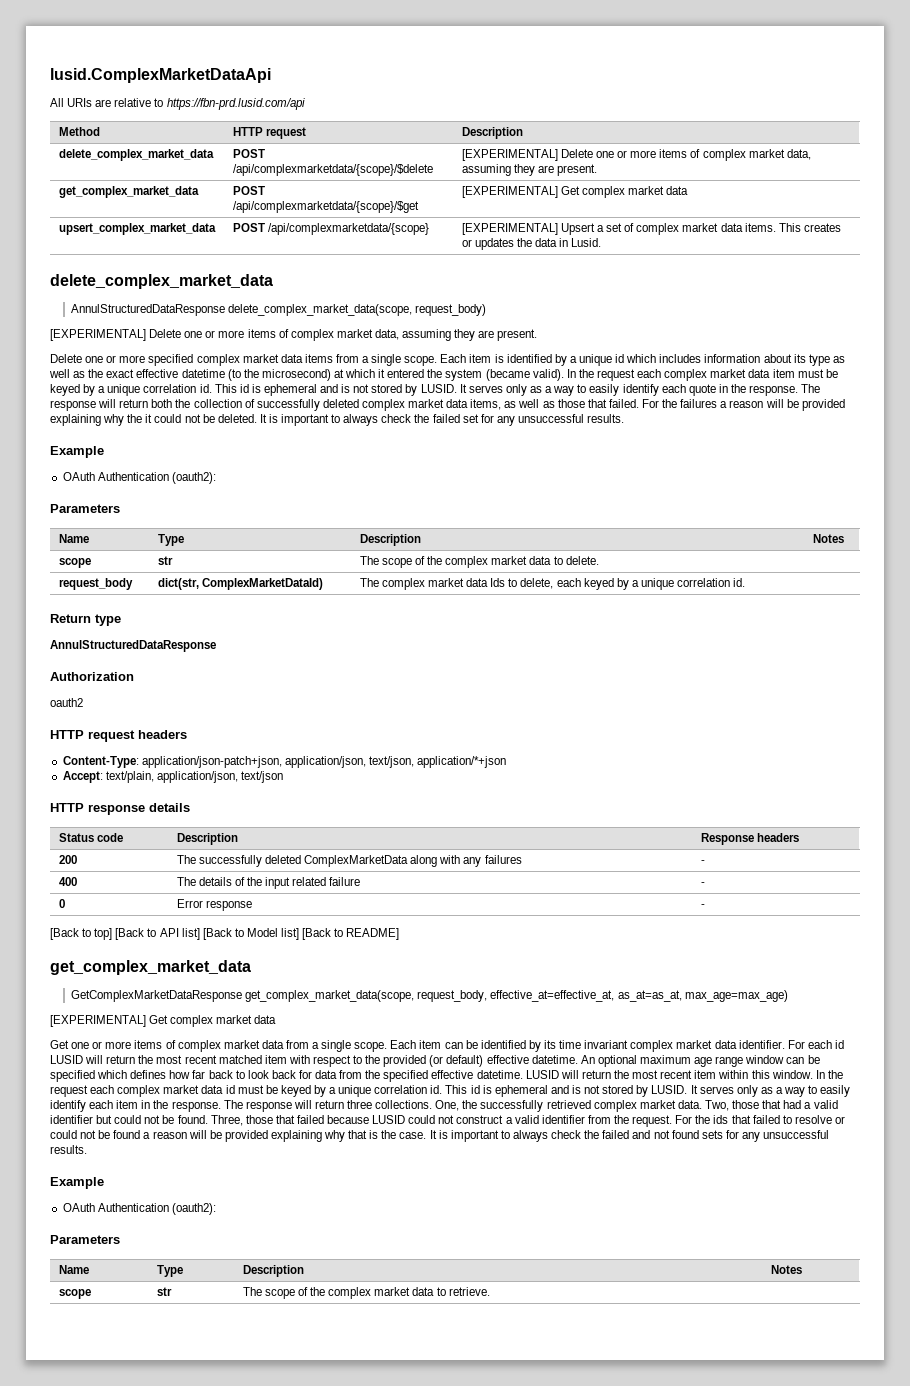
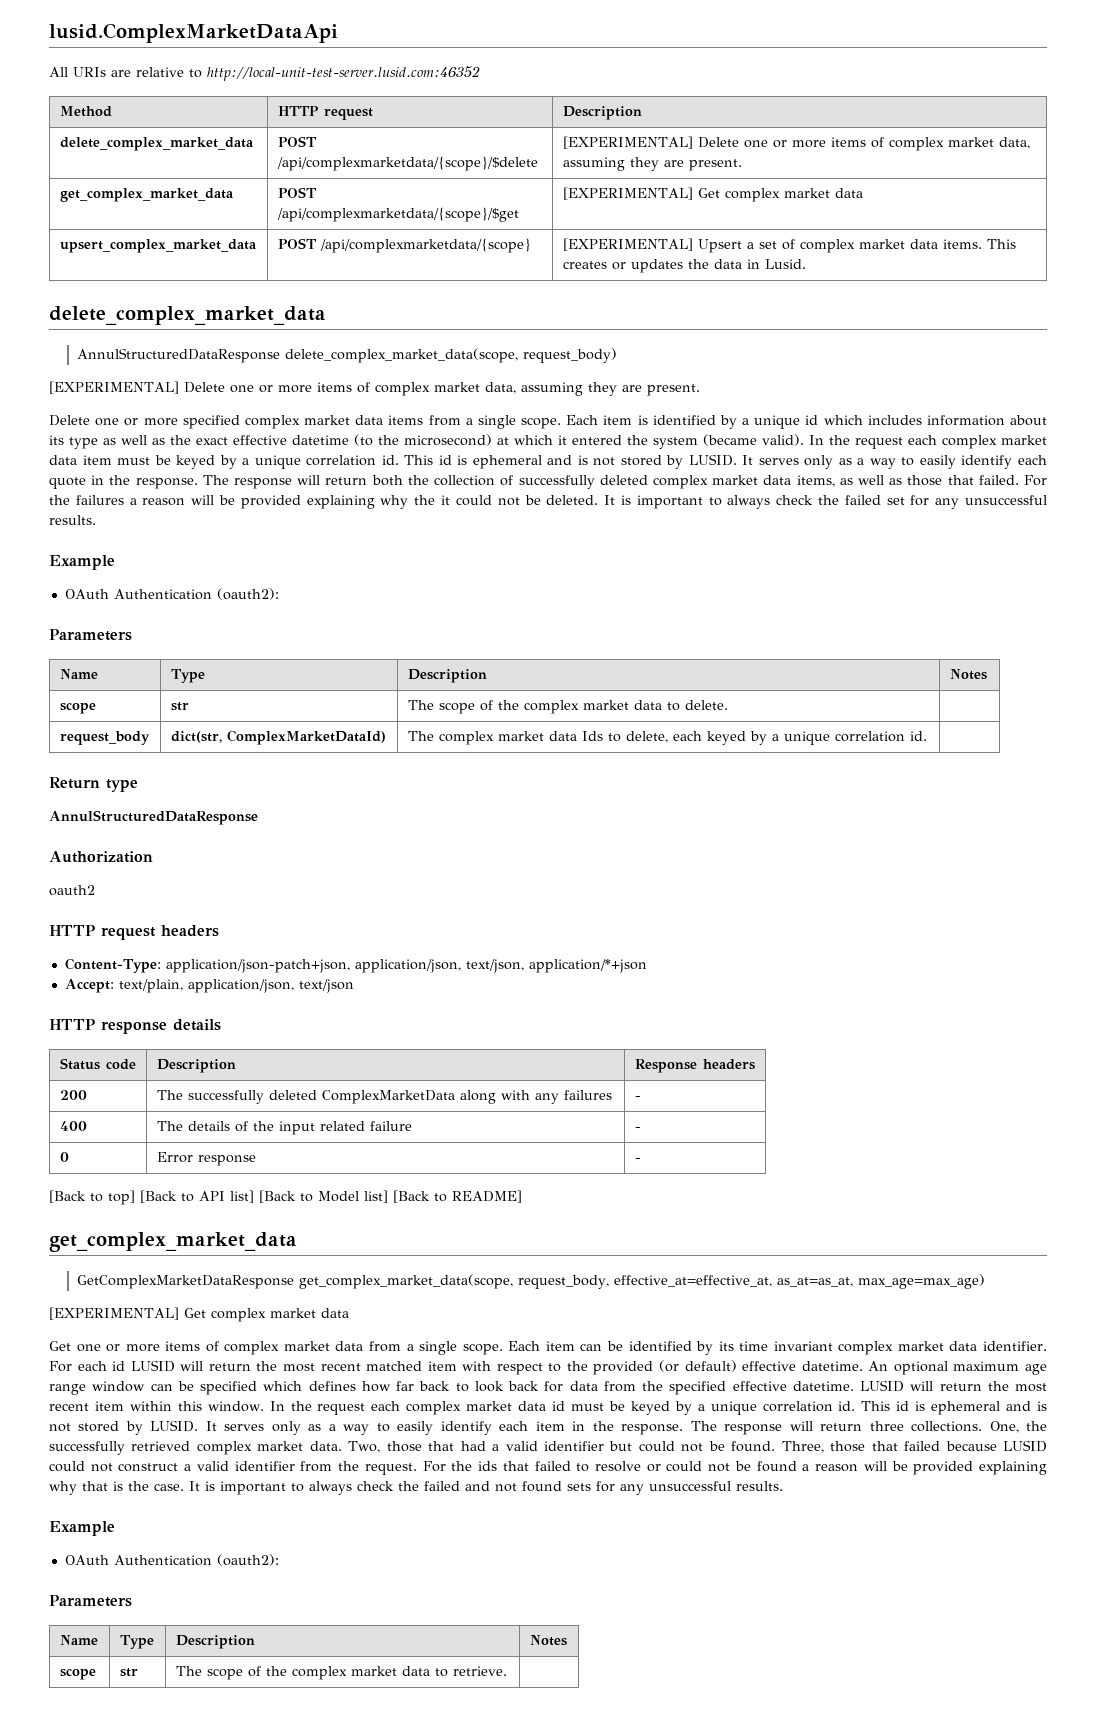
[166,98,305,110] https://fbn-prd.lusid.com/api -> [207,66,480,81] http://local-unit-test-server.lusid.com:46352

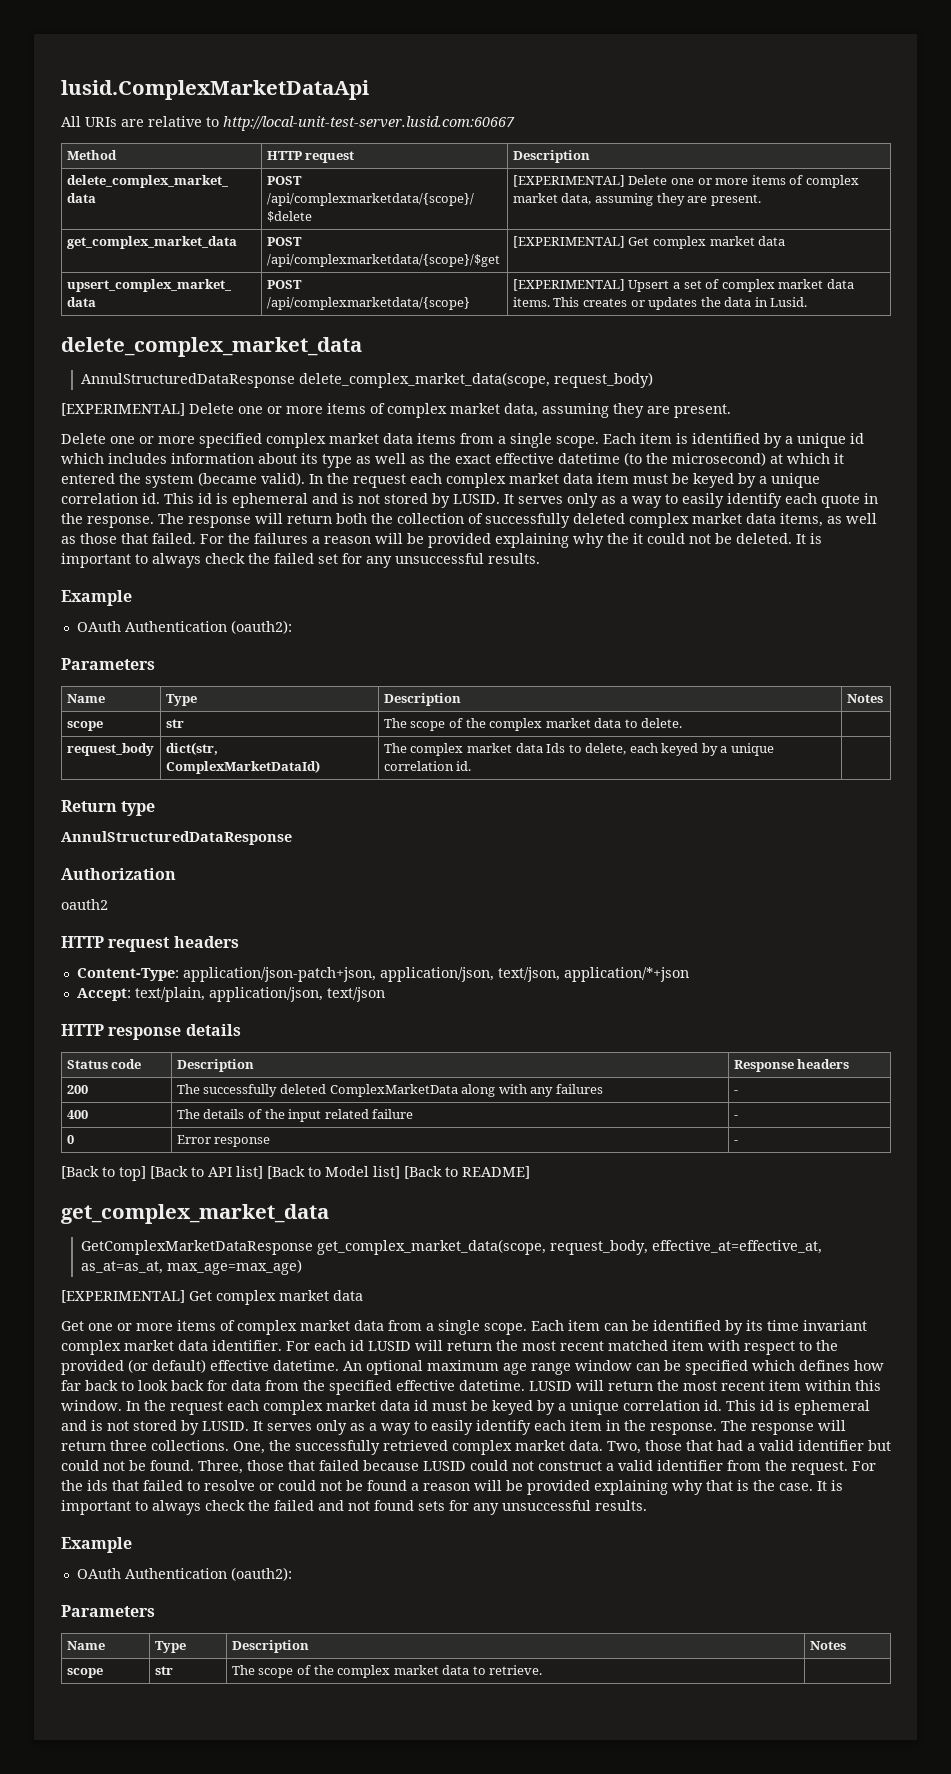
[207,66,480,81] http://local-unit-test-server.lusid.com:46352 -> [223,116,515,131] http://local-unit-test-server.lusid.com:60667

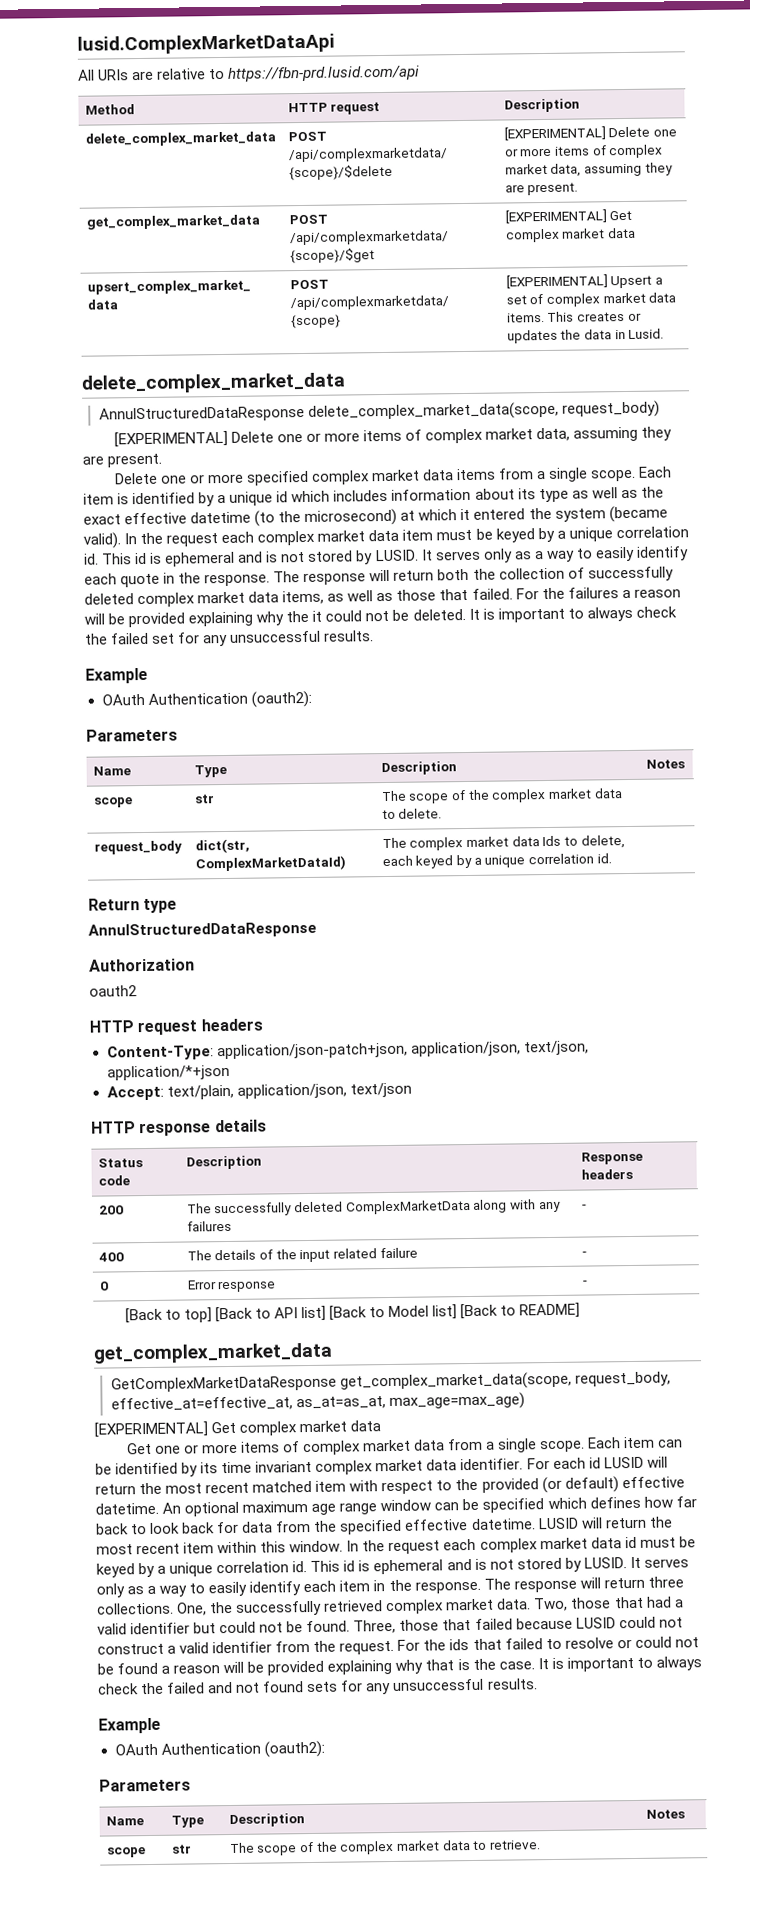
[223,116,515,131] http://local-unit-test-server.lusid.com:60667 -> [227,65,421,82] https://fbn-prd.lusid.com/api

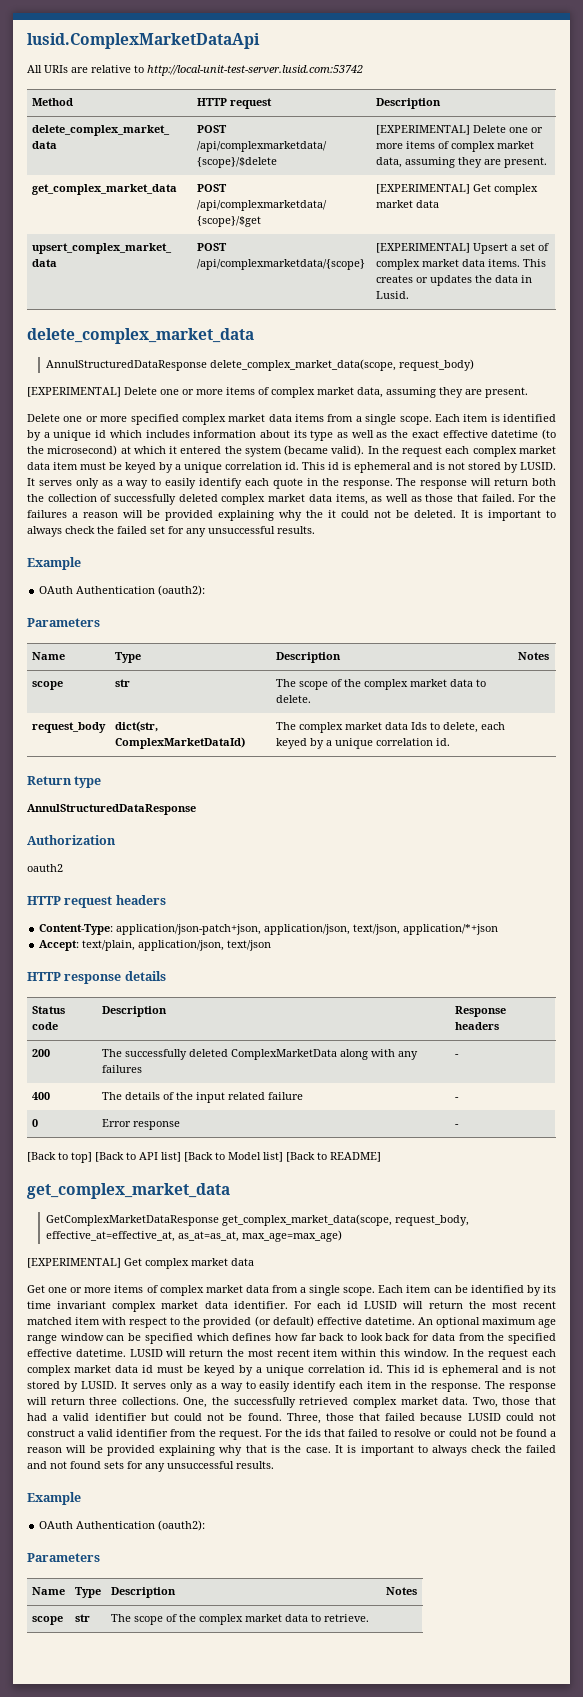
[227,65,421,82] https://fbn-prd.lusid.com/api -> [147,65,363,76] http://local-unit-test-server.lusid.com:53742

